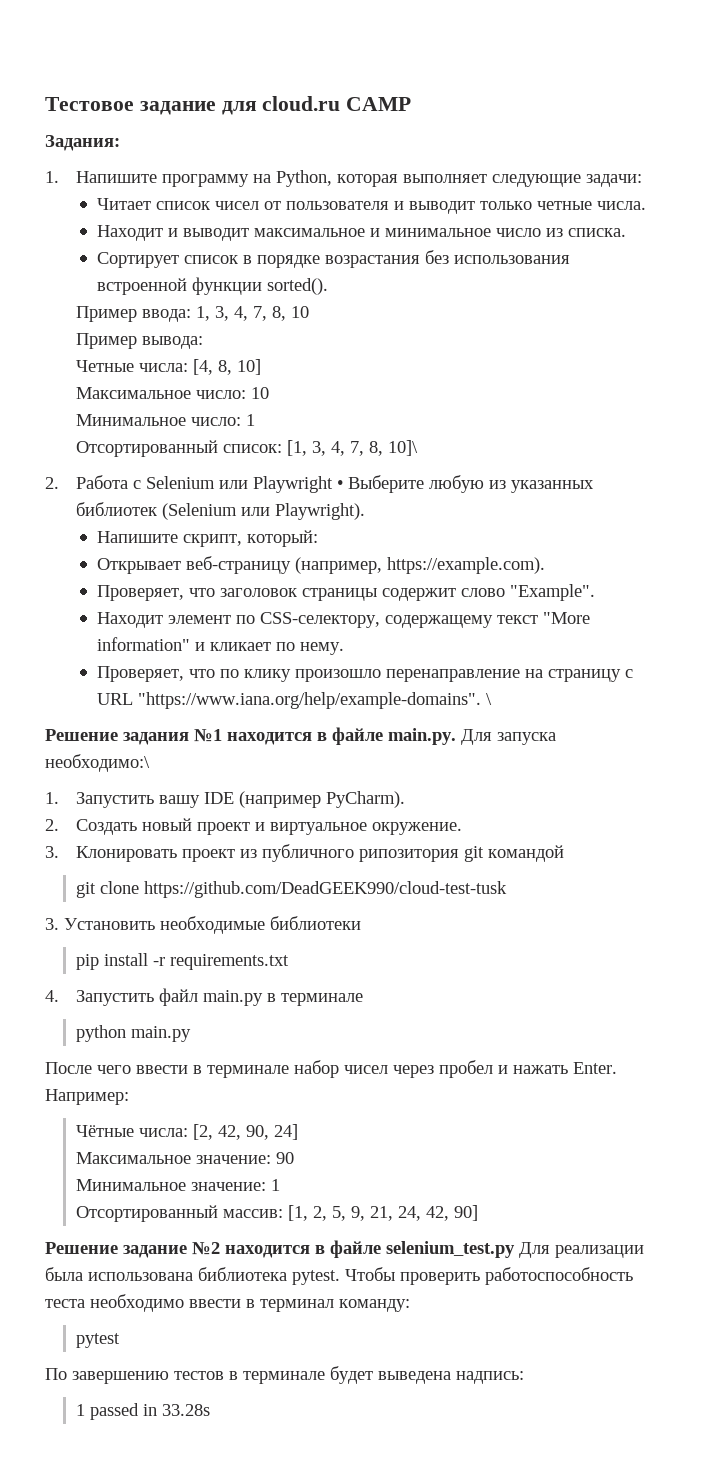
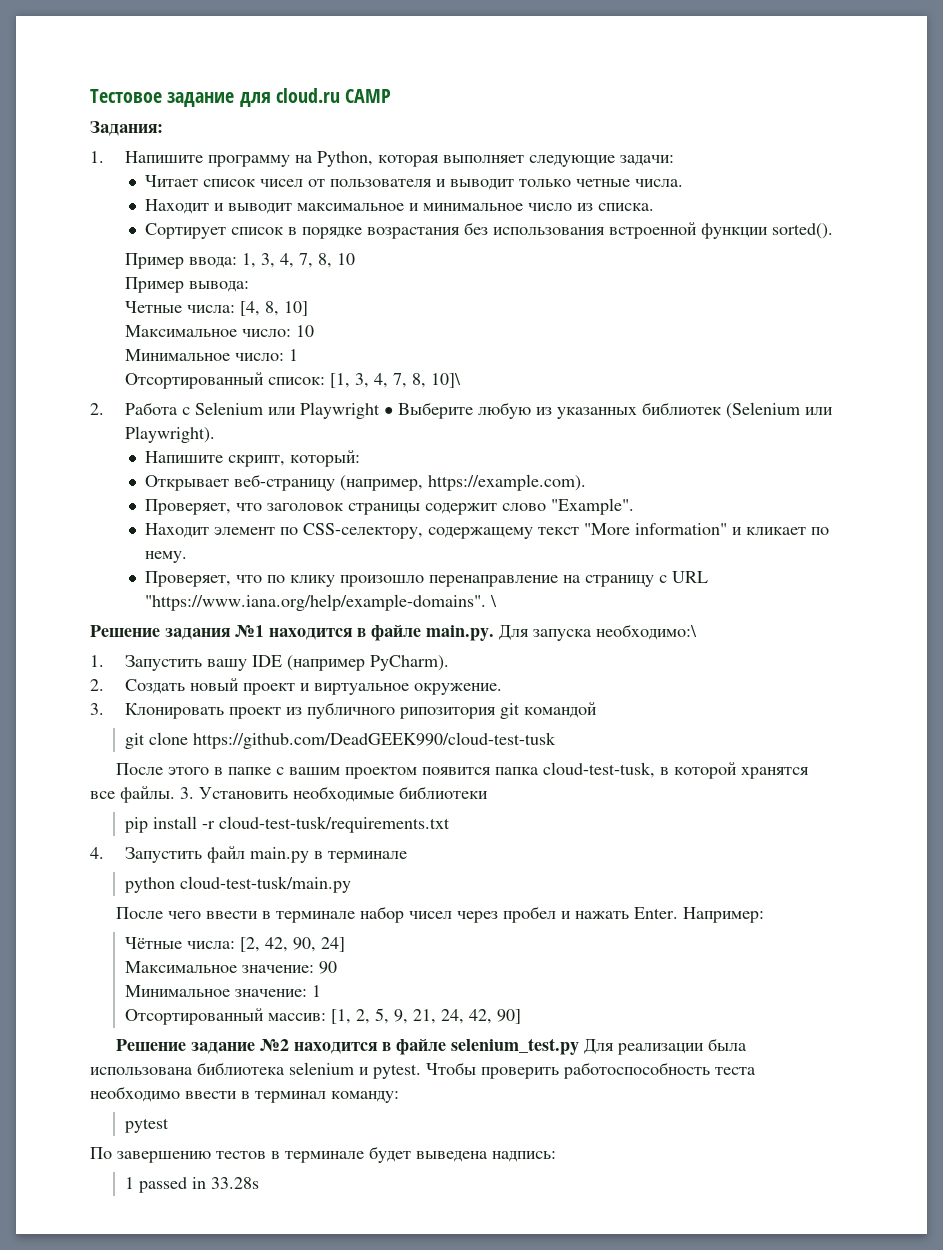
(508, 889) none -> [116,762,810,779] [90,786,175,803] После этого в папке с вашим проектом появится папка cloud-test-tusk, в которой хранятся все файлы.
[170,954,290,970] requirements.txt -> [219,816,451,833] cloud-test-tusk/requirements.txt
[131,1026,192,1042] main.py -> [180,876,352,893] cloud-test-tusk/main.py
(287, 1274) none -> [289,1062,369,1075] selenium и

